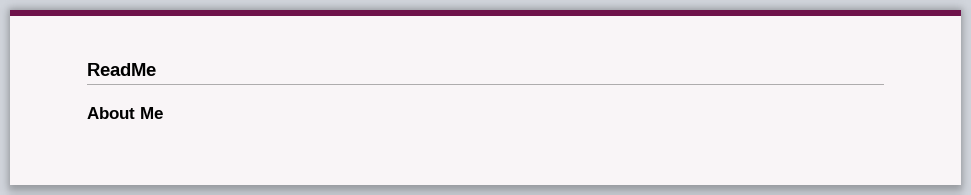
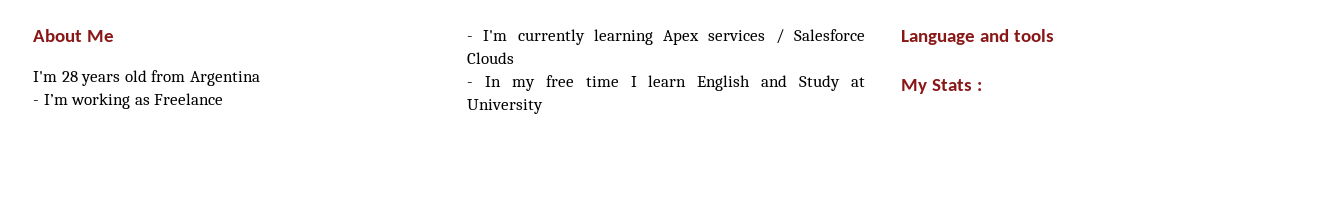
[87,63,156,76] ReadMe // -> (33, 35) none
(163, 113) none -> [33,70,260,86] [33,93,224,109] [467,29,865,45] [467,52,514,64] [467,75,865,91] [467,99,543,114] [901,29,1054,45] [901,79,982,94] // I'm 28 years old from Argentina // - I’m working as Freelance // - I'm currently learning Apex services / Salesforce Clouds // - In my free time I learn English and Study at University // Language and tools // My Stats :

